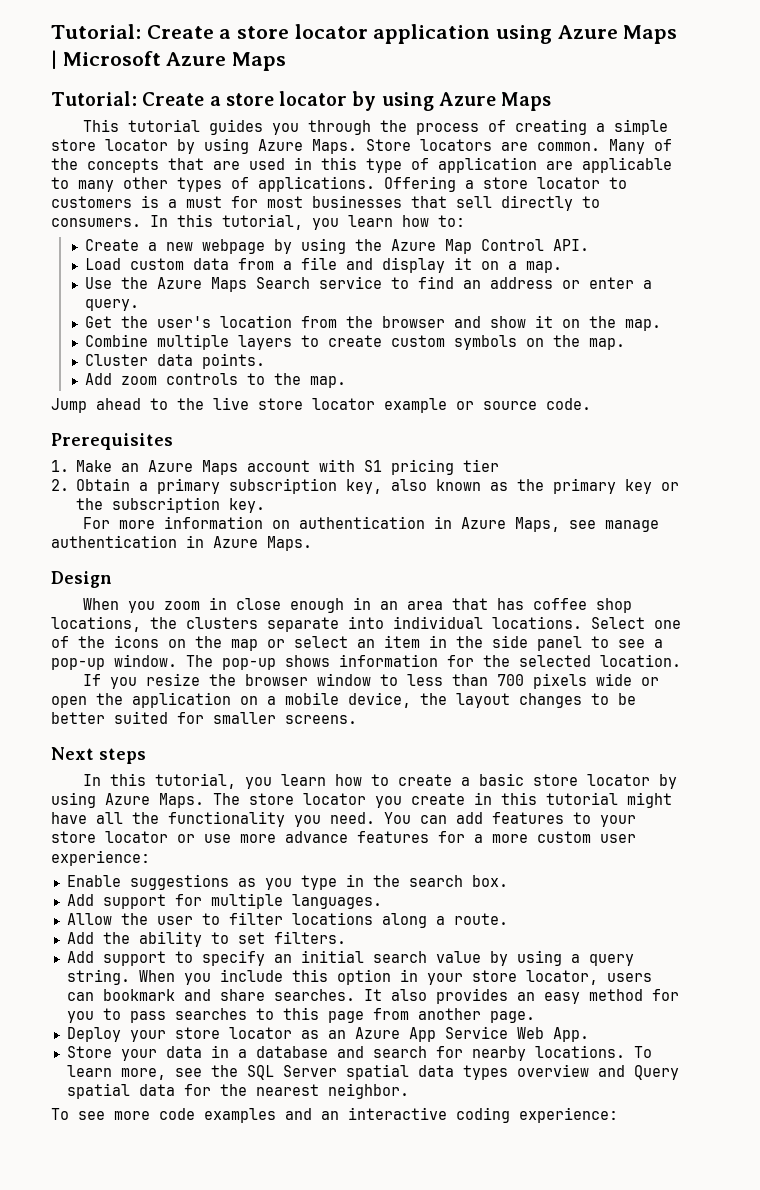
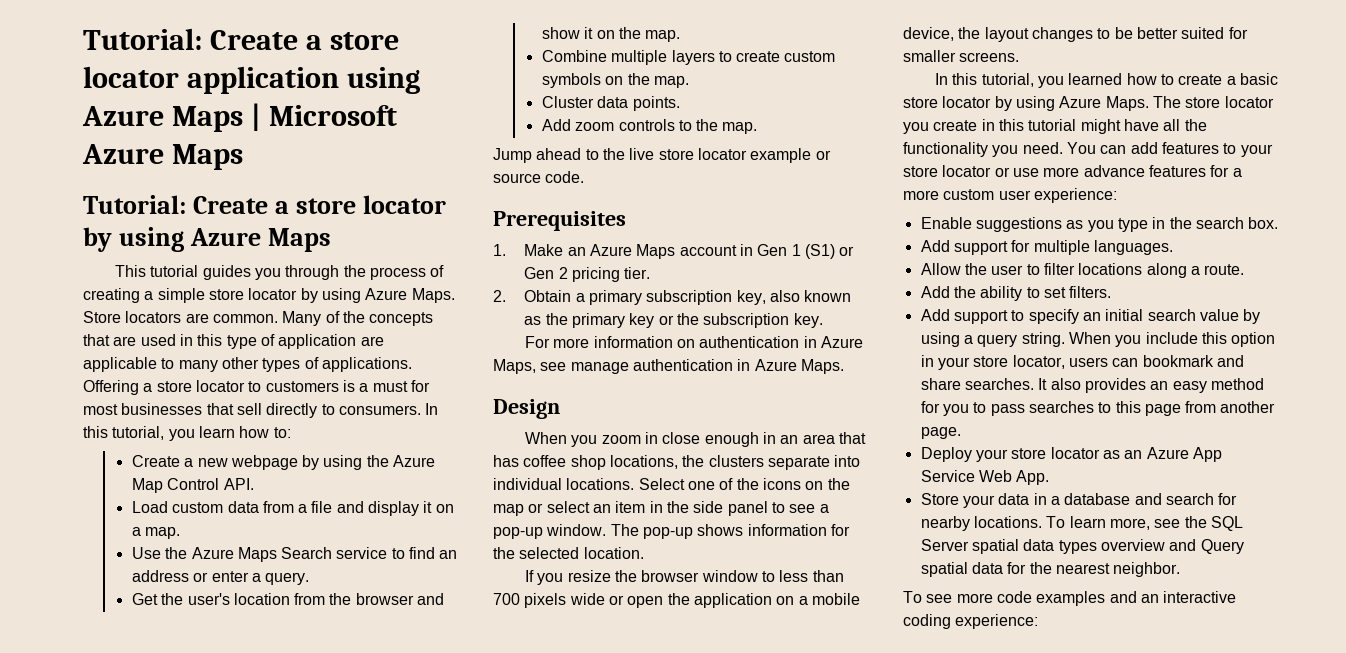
[319,459,500,475] with S1 pricing tier -> [739,244,855,259] [524,267,651,282] in Gen 1 (S1) or Gen 2 pricing tier.
[51,747,146,764] [83,773,327,789] // Next steps // In this tutorial, you learn -> [935,73,1123,88] // In this tutorial, you learned

